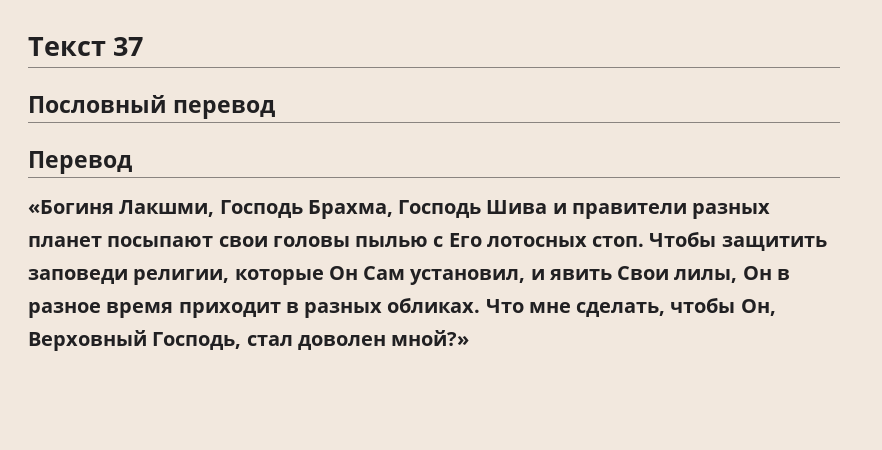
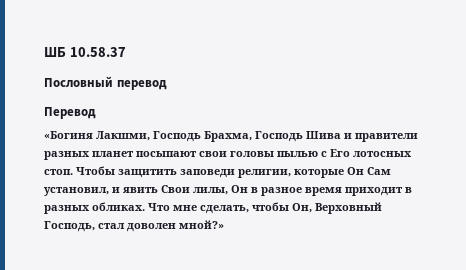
[28,37,144,56] Текст 37 -> [44,47,126,57] ШБ 10.58.37

